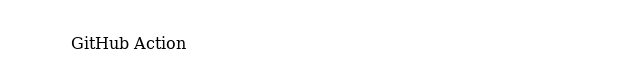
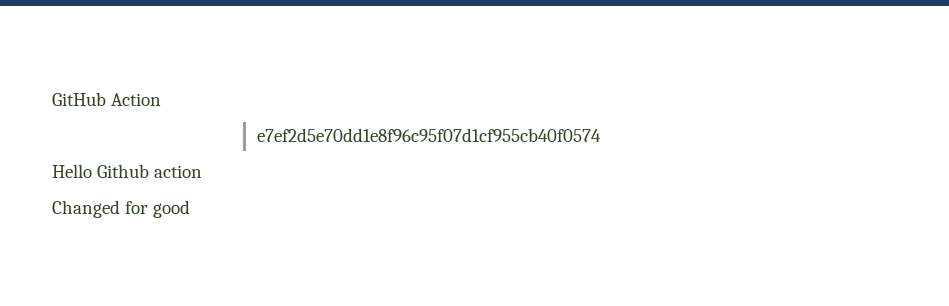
(186, 42) none -> [256,128,601,142] [52,164,203,178] [52,200,191,218] // e7ef2d5e70dd1e8f96c95f07d1cf955cb40f0574 // Hello Github action // Changed for good

